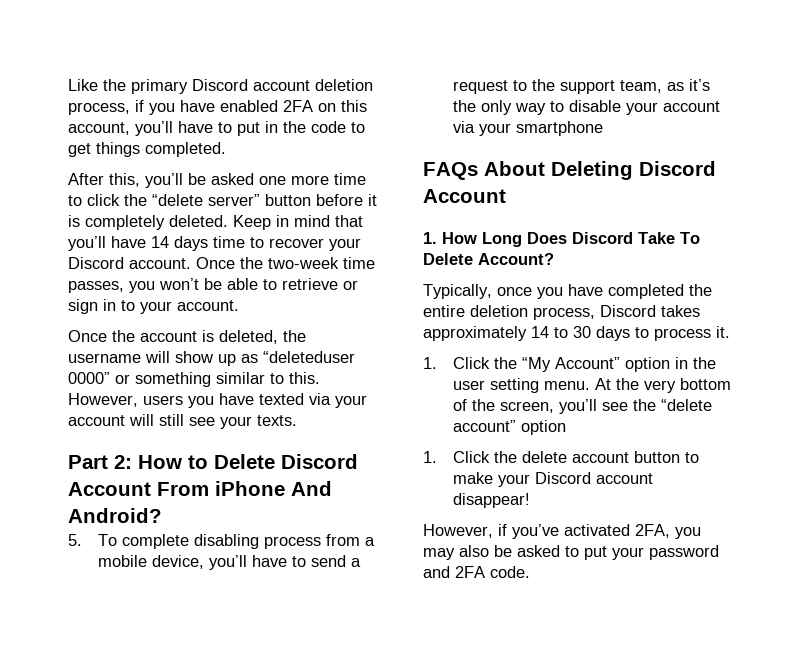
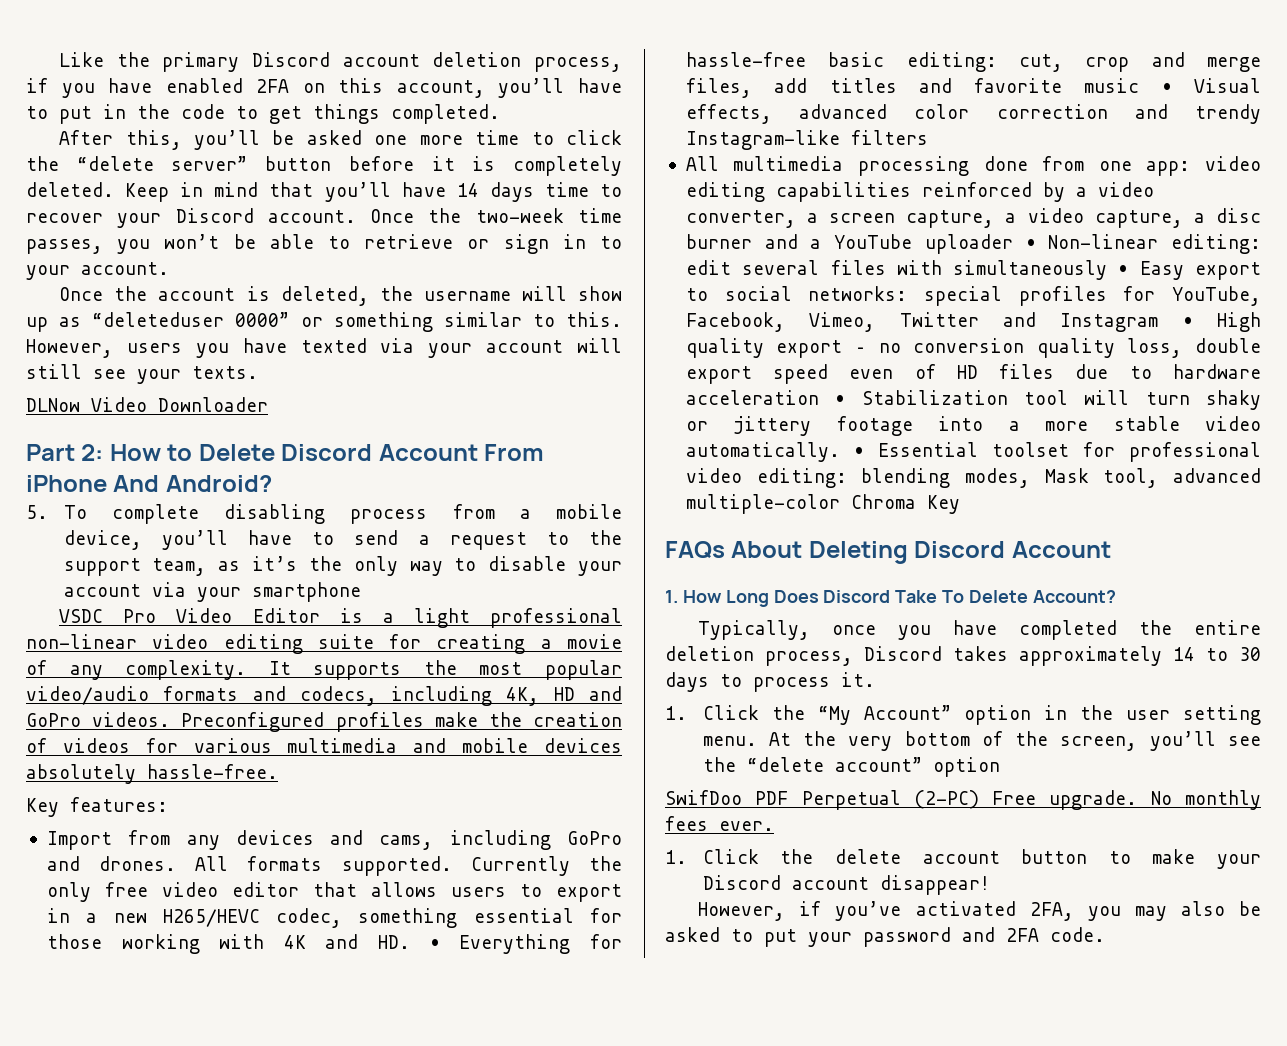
(297, 420) none -> [26,397,268,412] // DLNow Video Downloader
(603, 128) none -> [59,608,622,628] [26,634,622,654] [26,660,622,680] [26,686,622,706] [26,712,623,732] [26,738,622,753] [26,764,278,784] [26,797,168,817] [46,830,622,850] [46,856,622,876] [46,882,622,902] [46,908,622,928] [46,934,622,954] [685,52,1261,72] [685,78,1261,98] [685,104,1261,124] [685,130,928,150] [685,156,1261,176] [685,182,1154,202] [685,208,1261,228] [685,234,1261,254] [685,260,1261,280] [685,286,1261,306] [685,312,1261,332] [685,338,1261,358] [685,364,1261,384] [685,390,1261,410] [685,416,1261,436] [685,442,1261,462] [685,468,1261,488] [685,494,960,514] // VSDC Pro Video Editor is a light professional non-linear video editing suite for creating a movie of any complexity. It supports the most popular video/audio formats and codecs, including 4K, HD and GoPro videos. Preconfigured profiles make the creation of videos for various multimedia and mobile devices absolutely hassle-free. // Key features: // Import from any devices and cams, including GoPro and drones. All formats supported. Сurrently the only free video editor that allows users to export in a new H265/HEVC codec, something essential for those working with 4K and HD. • Everything for hassle-free basic editing: cut, crop and merge files, add titles and favorite music • Visual effects, advanced color correction and trendy Instagram-like filters // All multimedia processing done from one app: video editing capabilities reinforced by a video converter, a screen capture, a video capture, a disc burner and a YouTube uploader • Non-linear editing: edit several files with simultaneously • Easy export to social networks: special profiles for YouTube, Facebook, Vimeo, Twitter and Instagram • High quality export – no conversion quality loss, double export speed even of HD files due to hardware acceleration • Stabilization tool will turn shaky or jittery footage into a more stable video automatically. • Essential toolset for professional video editing: blending modes, Mask tool, advanced multiple-color Chroma Key
(566, 427) none -> [665,790,1261,810] [665,816,774,831] // SwifDoo PDF Perpetual (2-PC) Free upgrade. No monthly fees ever.

